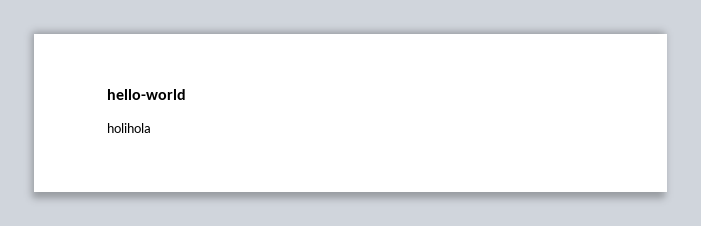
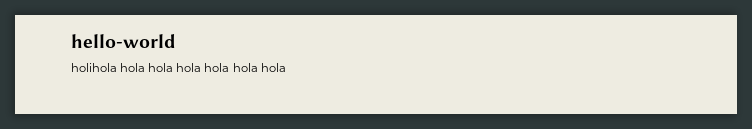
(151, 128) none -> [120,63,286,72] hola hola hola hola hola hola

